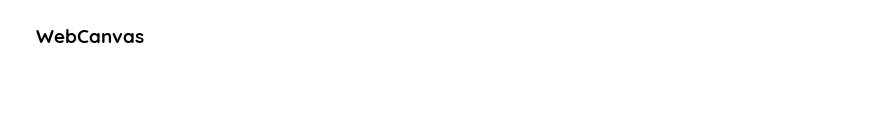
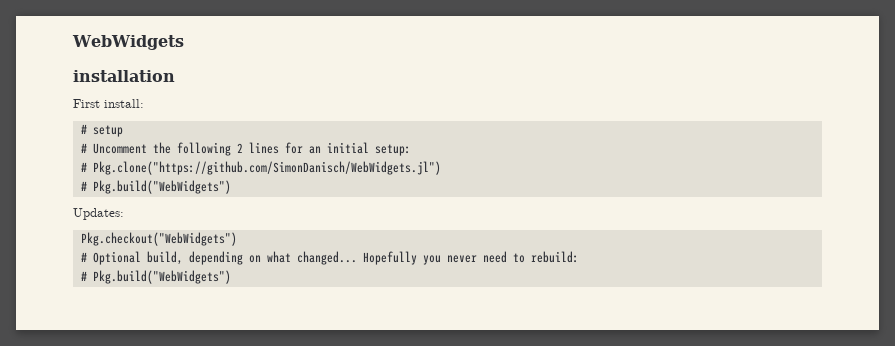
[36,29,144,43] WebCanvas -> [72,35,184,50] [73,70,175,82] [73,99,144,108] [80,124,123,137] [80,142,411,156] [80,161,441,175] [80,180,231,194] [73,208,124,220] [80,232,237,246] [80,251,579,265] [80,270,231,284] WebWidgets // installation // First install: // # setup // # Uncomment the following 2 lines for an initial setup: // # Pkg.clone("https://github.com/SimonDanisch/WebWidgets.jl") // # Pkg.build("WebWidgets") // Updates: // Pkg.checkout("WebWidgets") // # Optional build, depending on what changed... Hopefully you never need to rebuild: // # Pkg.build("WebWidgets")

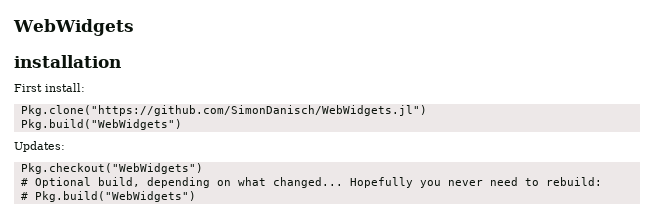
[80,124,123,137] [80,142,411,156] [80,162,87,172] # setup // # Uncomment the following 2 lines for an initial setup: // # -> (85, 87) none
[80,181,87,191] # -> (427, 110) none

